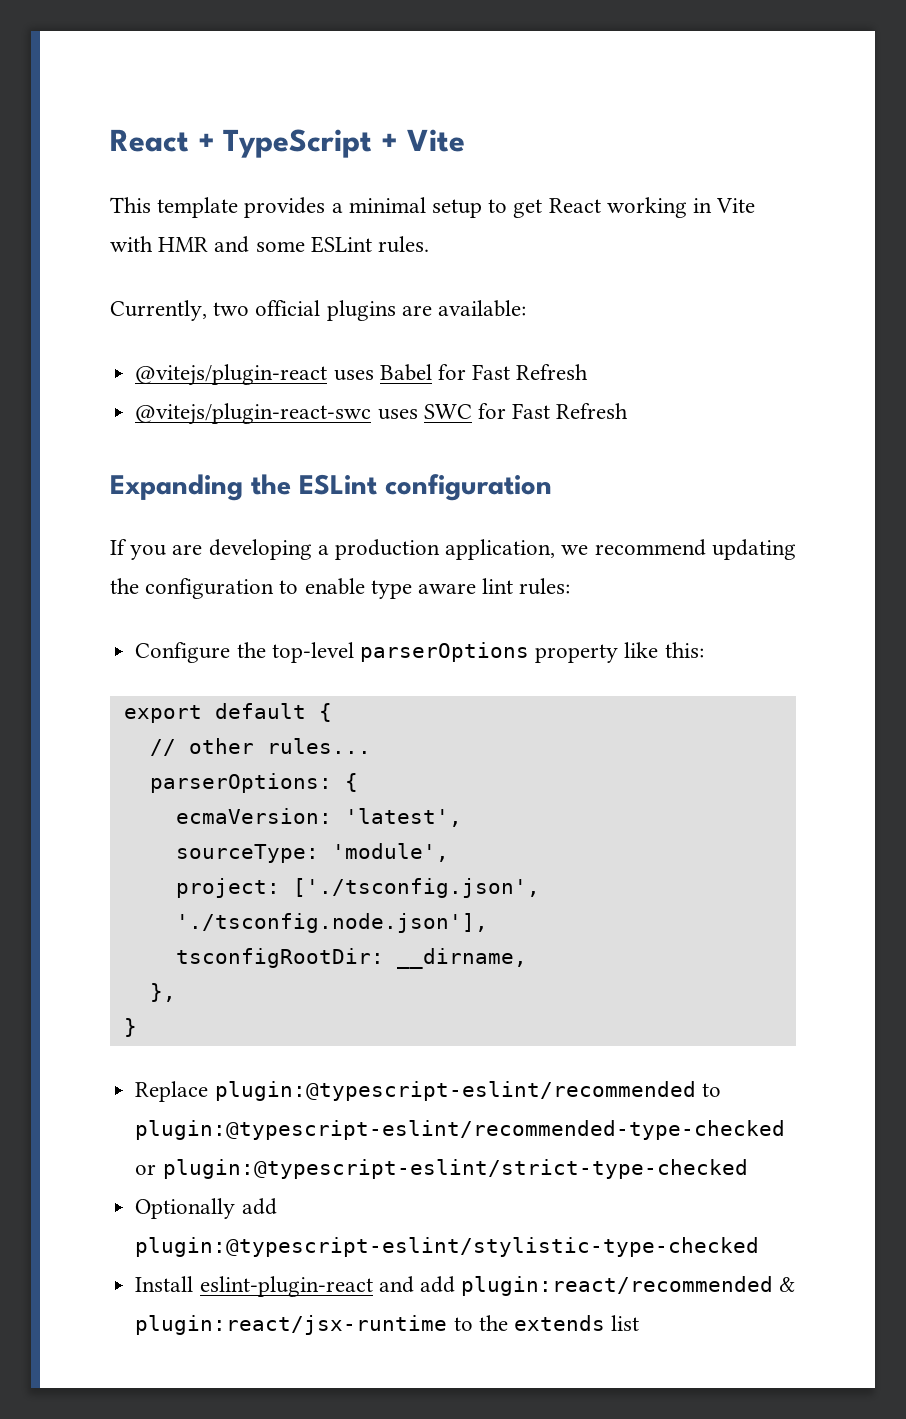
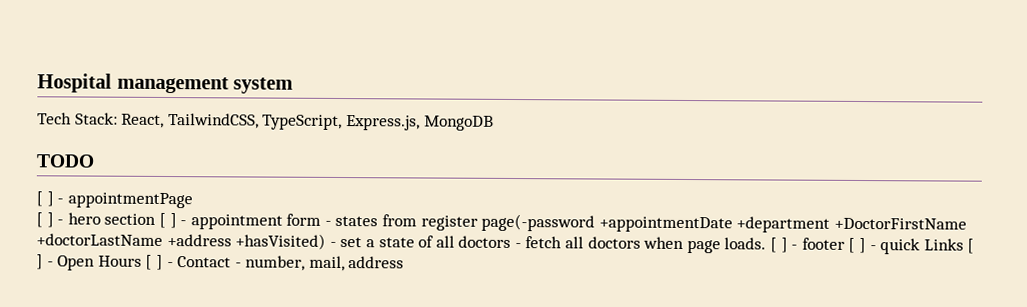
[110,129,465,158] [110,197,756,218] [110,236,430,253] [110,300,527,321] [135,364,589,386] [135,403,629,425] [110,474,552,501] [110,539,796,560] [110,578,571,599] [135,642,704,663] [123,703,332,723] [149,738,371,756] [149,773,358,793] [175,808,462,827] [175,843,449,863] [175,878,540,898] [175,913,488,933] [175,948,527,969] [149,983,176,1002] [123,1018,137,1037] [135,1081,721,1102] [135,1120,786,1140] [135,1159,748,1179] [135,1198,277,1219] [135,1237,760,1257] [135,1276,796,1297] [135,1315,640,1335] React + TypeScript + Vite // This template provides a minimal setup to get React working in Vite with HMR and some ESLint rules. // Currently, two official plugins are available: // @vitejs/plugin-react uses Babel for Fast Refresh // @vitejs/plugin-react-swc uses SWC for Fast Refresh // Expanding the ESLint configuration // If you are developing a production application, we recommend updating the configuration to enable type aware lint rules: // Configure the top-level parserOptions property like this: // export default { // // other rules... // parserOptions: { // ecmaVersion: 'latest', // sourceType: 'module', // project: ['./tsconfig.json', './tsconfig.node.json'], // tsconfigRootDir: __dirname, // }, // } // Replace plugin:@typescript-eslint/recommended to plugin:@typescript-eslint/recommended-type-checked or plugin:@typescript-eslint/strict-type-checked // Optionally add plugin:@typescript-eslint/stylistic-type-checked // Install eslint-plugin-react and add plugin:react/recommended & plugin:react/jsx-runtime to the extends list -> [37,73,294,94] [37,112,494,131] [36,154,94,168] [36,191,193,209] [36,212,968,233] [36,233,975,255] [36,254,405,272] Hospital management system // Tech Stack: React, TailwindCSS, TypeScript, Express.js, MongoDB // TODO // [ ] - appointmentPage // [ ] - hero section [ ] - appointment form - states from register page(-password +appointmentDate +department +DoctorFirstName +doctorLastName +address +hasVisited) - set a state of all doctors - fetch all doctors when page loads. [ ] - footer [ ] - quick Links [ ] - Open Hours [ ] - Contact - number, mail, address

